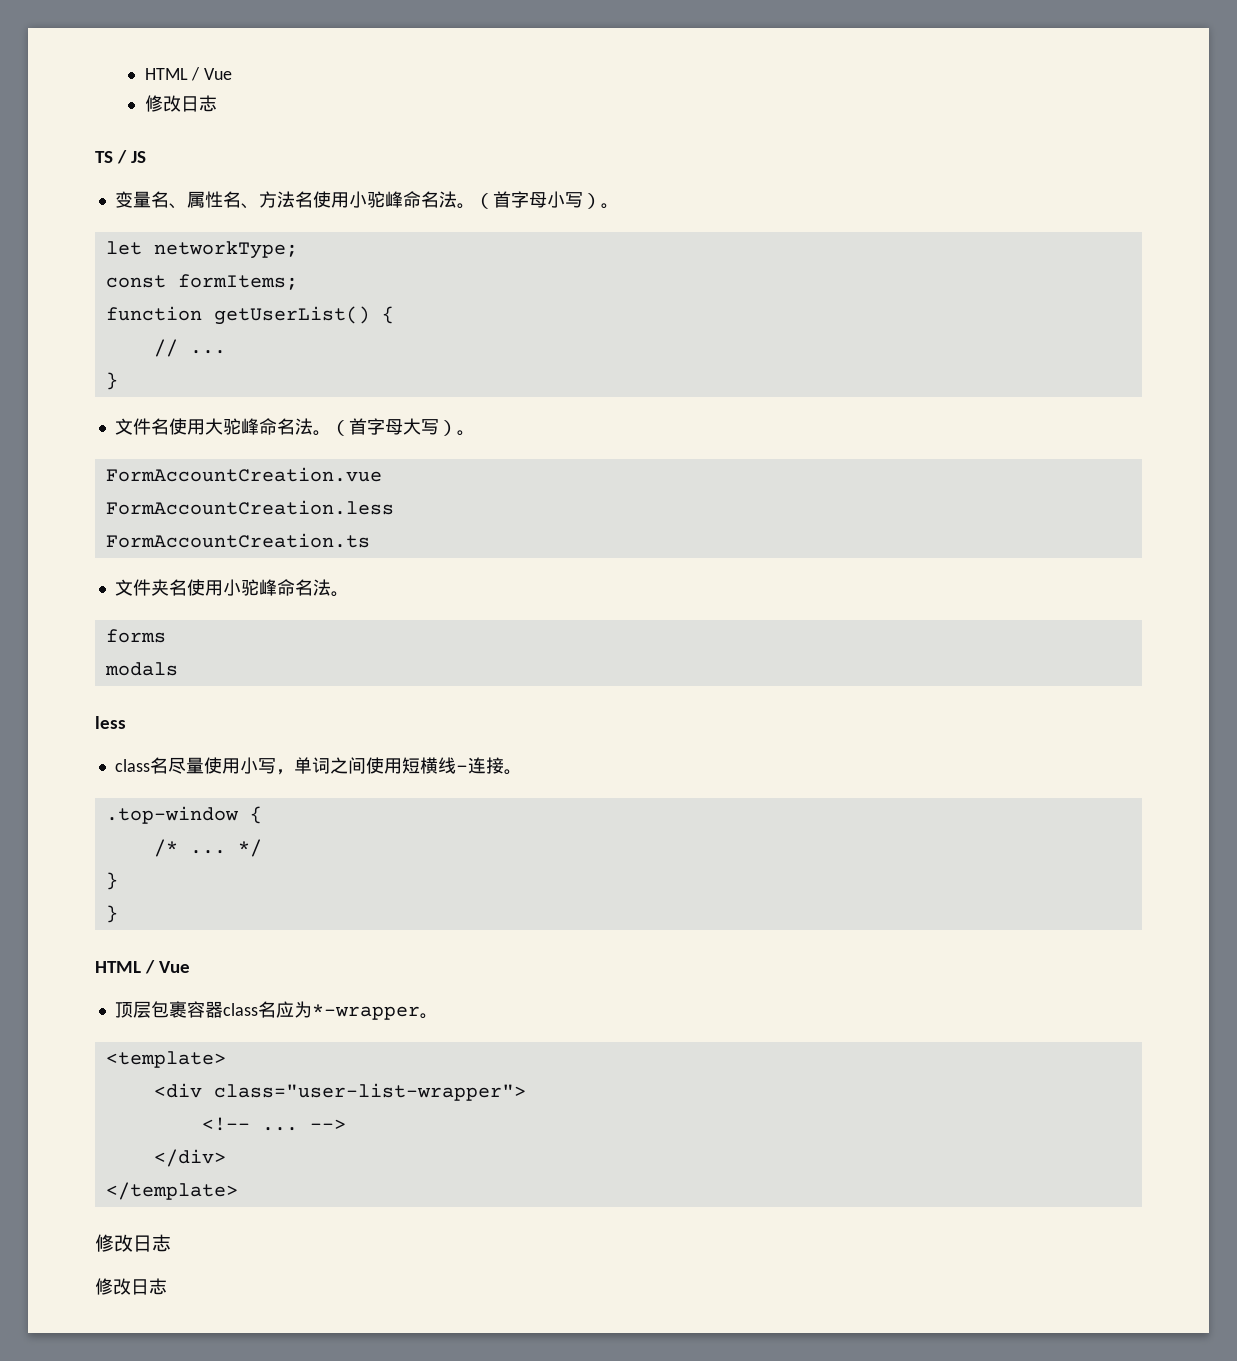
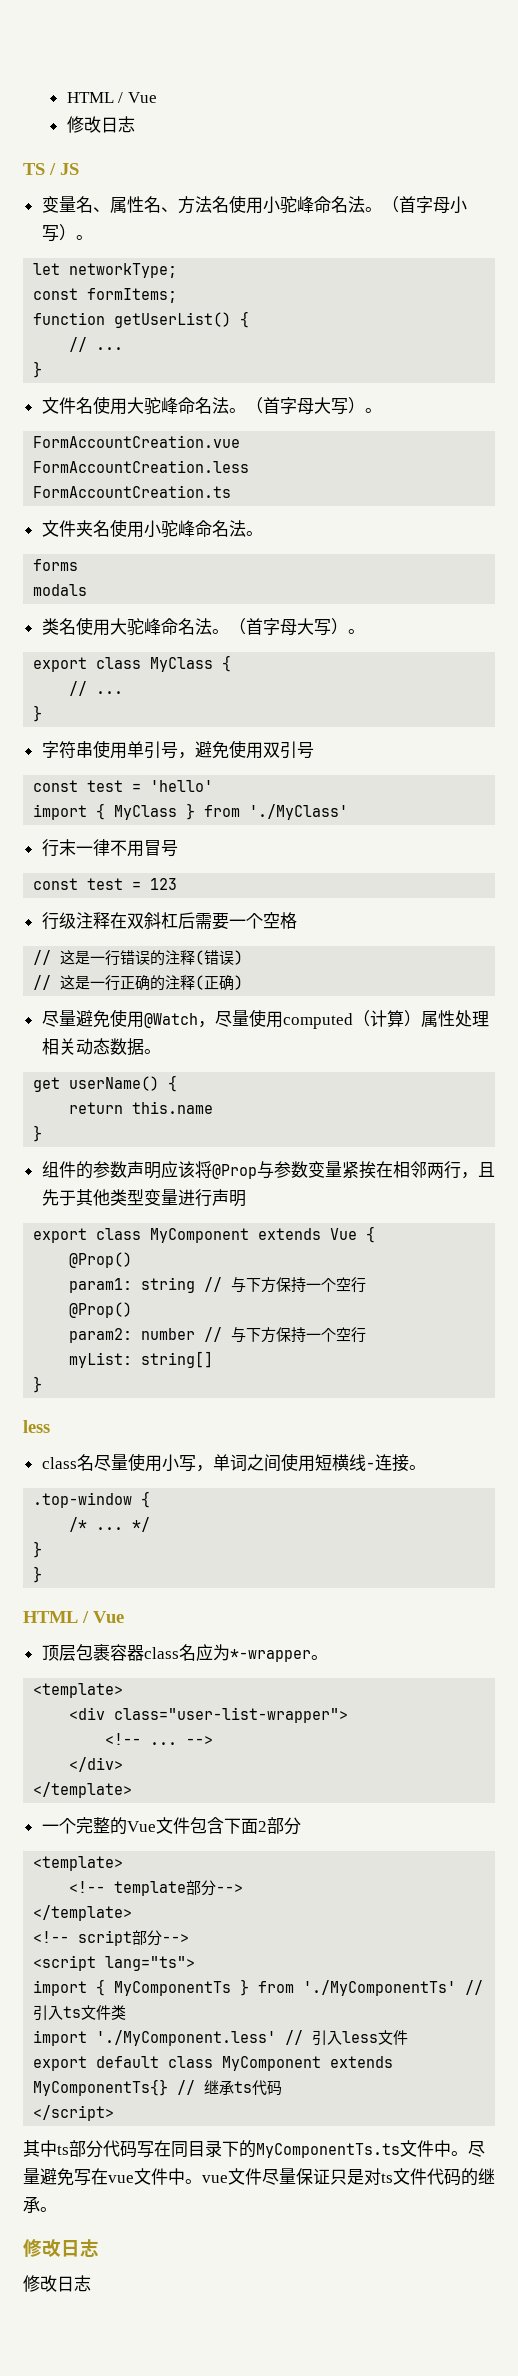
(178, 669) none -> [41,617,365,636] [33,655,232,672] [69,681,124,696] [33,705,43,722] [41,740,314,759] [33,780,214,792] [33,803,349,820] [41,839,178,857] [33,878,178,890] [41,912,297,930] [33,950,244,966] [33,975,244,991] [41,1009,489,1029] [41,1038,161,1056] [33,1075,178,1092] [69,1101,214,1114] [33,1125,43,1142] [41,1161,495,1179] [41,1189,246,1207] [33,1226,376,1243] [69,1252,133,1268] [69,1277,367,1293] [69,1302,133,1318] [69,1327,367,1343] [69,1351,214,1368] [33,1376,43,1393] // 类名使用大驼峰命名法。（首字母大写）。 // export class MyClass { // // ... // } // 字符串使用单引号，避免使用双引号 // const test = 'hello' // import { MyClass } from './MyClass' // 行末一律不用冒号 // const test = 123 // 行级注释在双斜杠后需要一个空格 // // 这是一行错误的注释(错误) // // 这是一行正确的注释(正确) // 尽量避免使用@Watch，尽量使用computed（计算）属性处理相关动态数据。 // get userName() { // return this.name // } // 组件的参数声明应该将@Prop与参数变量紧挨在相邻两行，且先于其他类型变量进行声明 // export class MyComponent extends Vue { // @Prop() // param1: string // 与下方保持一个空行 // @Prop() // param2: number // 与下方保持一个空行 // myList: string[] // }
(238, 1191) none -> [41,1817,301,1835] [33,1856,124,1871] [69,1880,244,1896] [33,1905,133,1921] [33,1930,190,1946] [33,1955,196,1971] [33,1979,484,1996] [33,2005,127,2021] [33,2030,409,2046] [33,2056,394,2071] [33,2079,283,2096] [33,2105,115,2121] [23,2140,485,2158] [23,2168,495,2186] [23,2196,57,2213] // 一个完整的Vue文件包含下面2部分 // <template> // <!-- template部分--> // </template> // <!-- script部分--> // <script lang="ts"> // import { MyComponentTs } from './MyComponentTs' // 引入ts文件类 // import './MyComponent.less' // 引入less文件 // export default class MyComponent extends MyComponentTs{} // 继承ts代码 // </script> // 其中ts部分代码写在同目录下的MyComponentTs.ts文件中。尽量避免写在vue文件中。vue文件尽量保证只是对ts文件代码的继承。

